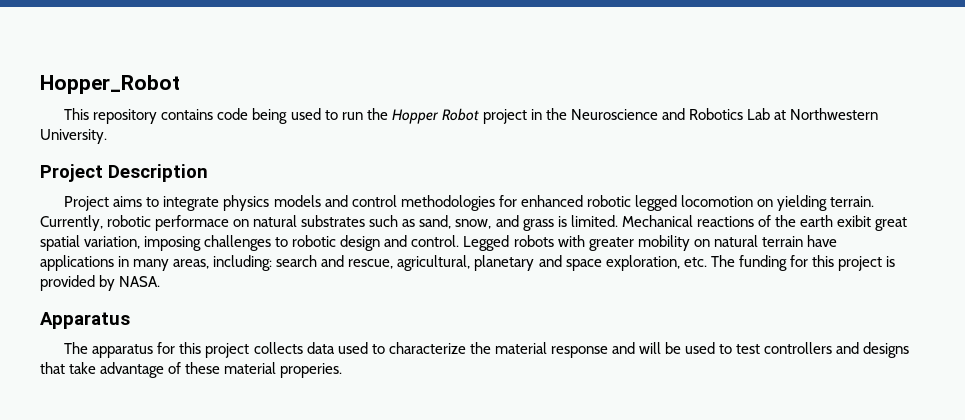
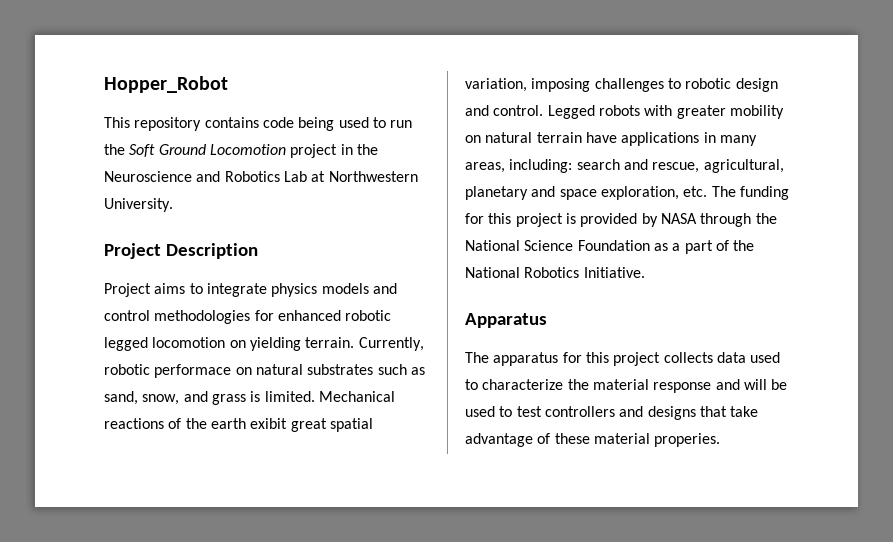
[391,108,479,124] Hopper Robot -> [129,144,286,157] Soft Ground Locomotion
[119,276,161,287] NASA. -> [660,213,777,227] [465,240,755,254] [465,267,645,278] NASA through the National Science Foundation as a part of the National Robotics Initiative.

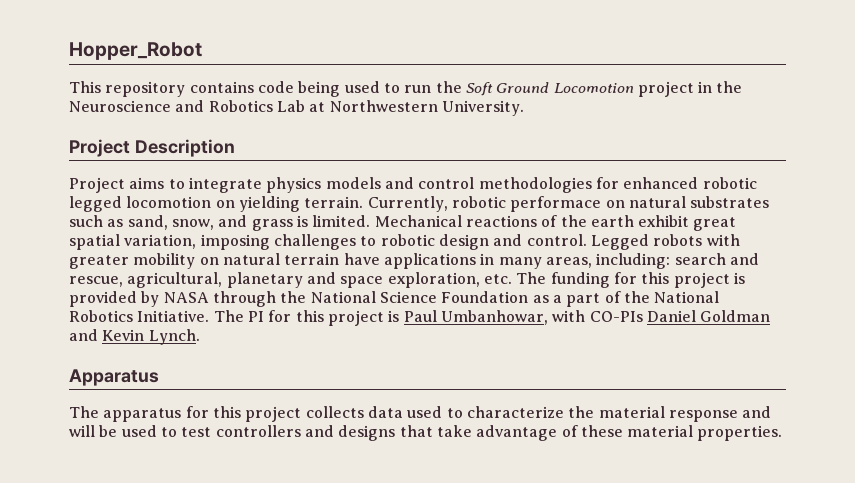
[250,418,288,429] exibit -> [638,215,690,227] exhibit
(645, 272) none -> [213,310,771,326] [69,329,200,345] The PI for this project is Paul Umbanhowar, with CO-PIs Daniel Goldman and Kevin Lynch.
[654,433,721,447] properies. -> [697,425,783,441] properties.

